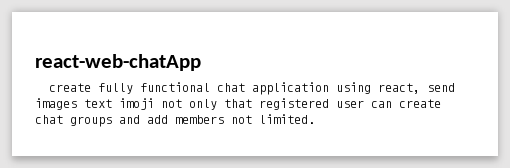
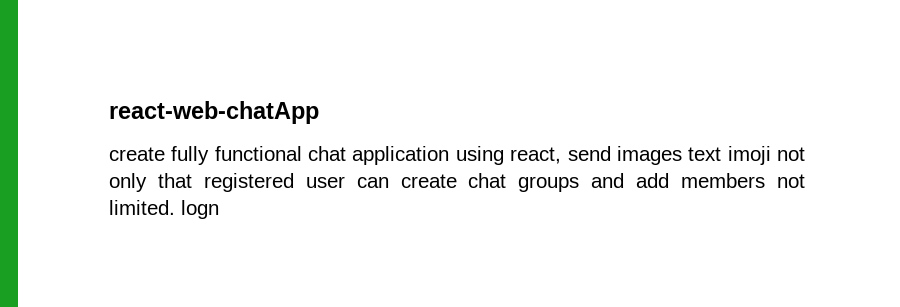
(315, 119) none -> [181,200,219,219] logn

